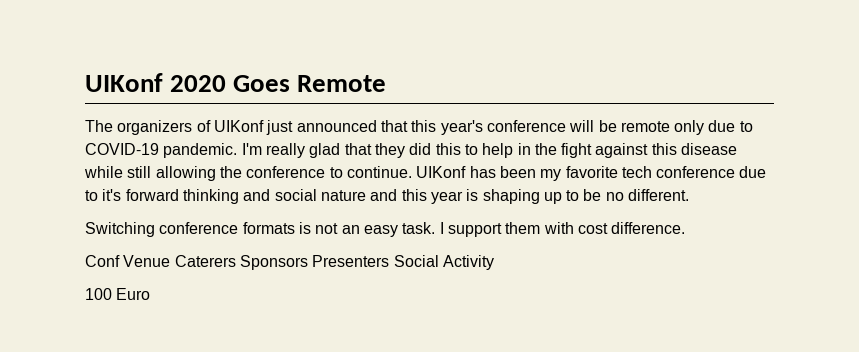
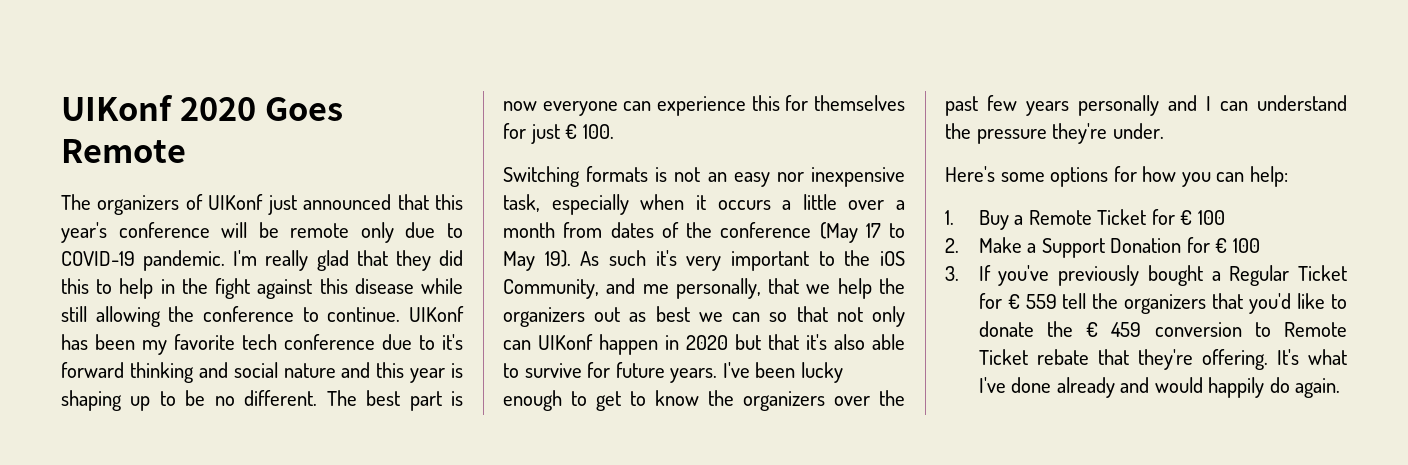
(690, 195) none -> [326,390,464,411] [503,95,905,116] [503,123,614,144] The best part is now everyone can experience this for themselves for just € 100.
[159,222,239,234] conference -> (580, 176) none
[402,222,686,237] [85,255,494,270] [85,288,151,300] task. I support them with cost difference. // Conf Venue Caterers Sponsors Presenters Social Activity // 100 Euro -> [776,167,905,187] [503,194,905,215] [503,222,905,243] [503,250,905,271] [503,278,905,299] [503,306,905,327] [503,334,905,355] [503,362,843,383] [503,390,905,411] [945,95,1347,116] [945,123,1164,144] [945,166,1288,187] [945,209,1225,230] [945,237,1260,258] [945,265,1347,286] [978,293,1347,314] [978,321,1347,337] [978,349,1347,370] [978,377,1341,398] nor inexpensive task, especially when it occurs a little over a month from dates of the conference (May 17 to May 19). As such it's very important to the iOS Community, and me personally, that we help the organizers out as best we can so that not only can UIKonf happen in 2020 but that it's also able to survive for future years. I've been lucky enough to get to know the organizers over the past few years personally and I can understand the pressure they're under. // Here's some options for how you can help: // 1. Buy a Remote Ticket for € 100 // 2. Make a Support Donation for € 100 // 3. If you've previously bought a Regular Ticket for € 559 tell the organizers that you'd like to donate the € 459 conversion to Remote Ticket rebate that they're offering. It's what I've done already and would happily do again.

